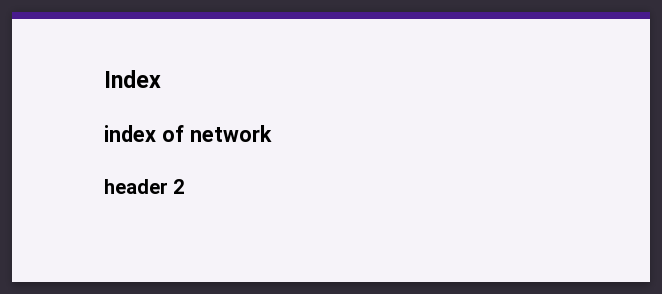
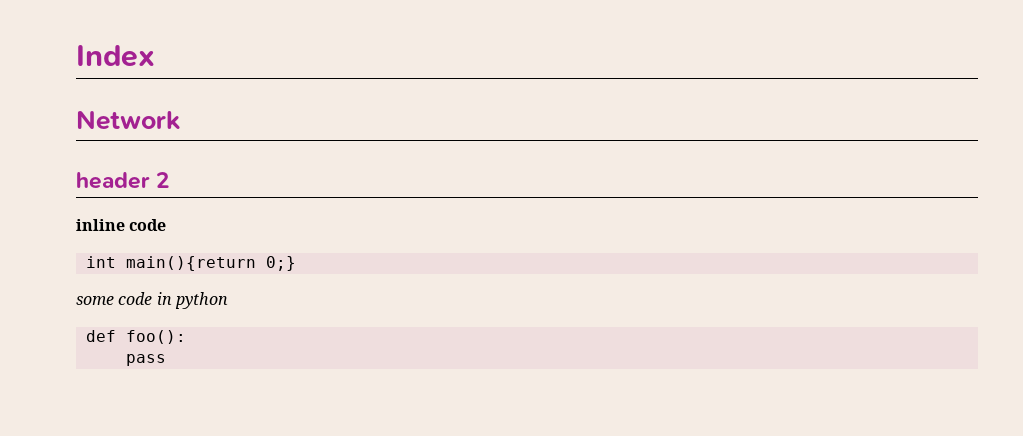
[104,125,272,142] index of network -> [76,110,180,130] Network
(185, 186) none -> [76,219,167,231] [85,256,296,271] [76,292,228,309] [85,330,186,344] [125,354,166,366] // inline code // int main(){return 0;} // some code in python // def foo(): // pass

